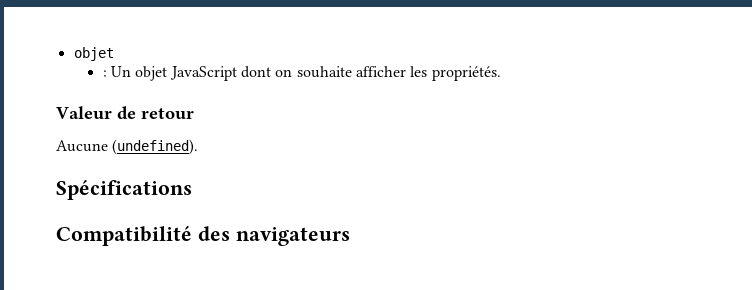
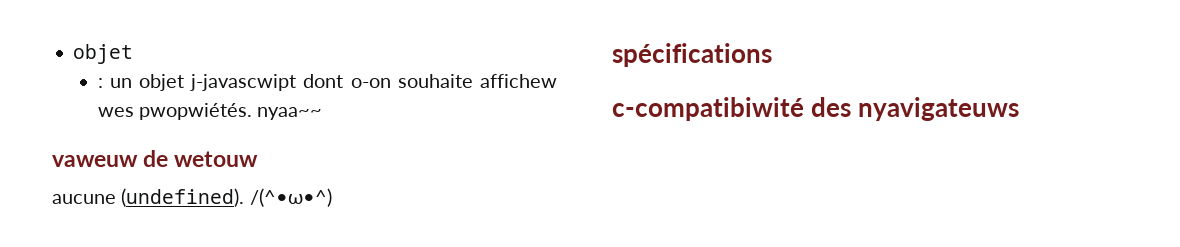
[111,66,501,81] [56,106,194,120] [56,139,199,155] [56,180,192,200] [56,226,350,246] Un objet JavaScript dont on souhaite afficher les propriétés. // Valeur de retour // Aucune (undefined). // Spécifications // Compatibilité des navigateurs -> [109,74,557,91] [97,103,323,120] [52,150,259,167] [52,188,332,207] [612,43,772,67] [612,97,1020,121] un objet j-javascwipt dont o-on souhaite affichew wes pwopwiétés. nyaa~~ // vaweuw de wetouw // aucune (undefined). /(^•ω•^) // spécifications // c-compatibiwité des nyavigateuws

